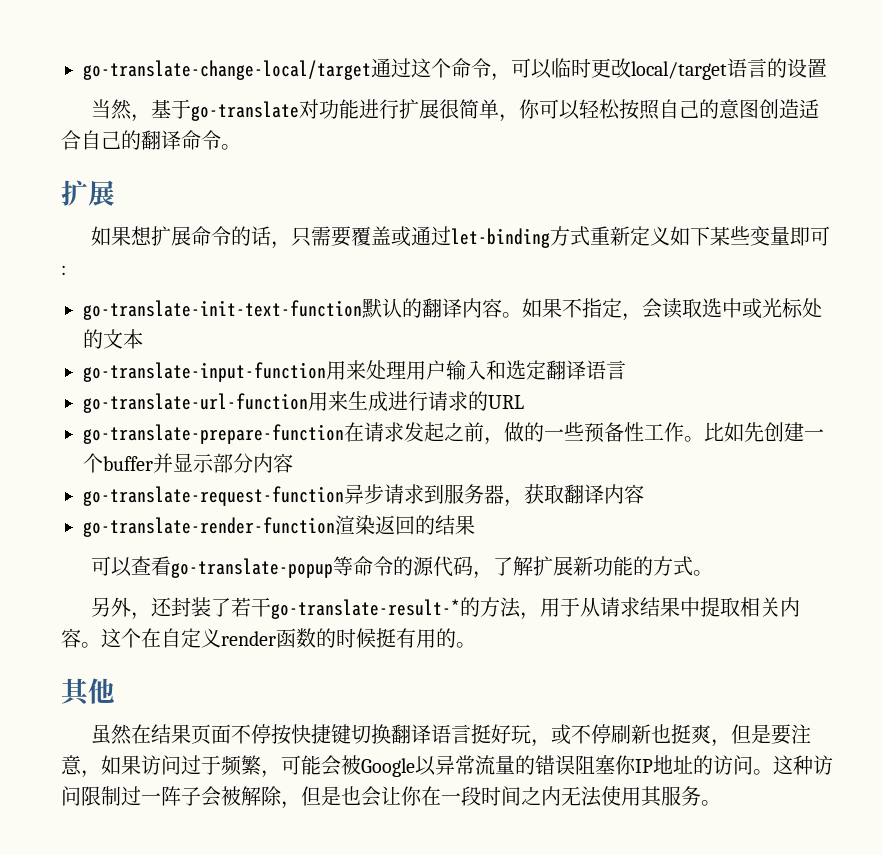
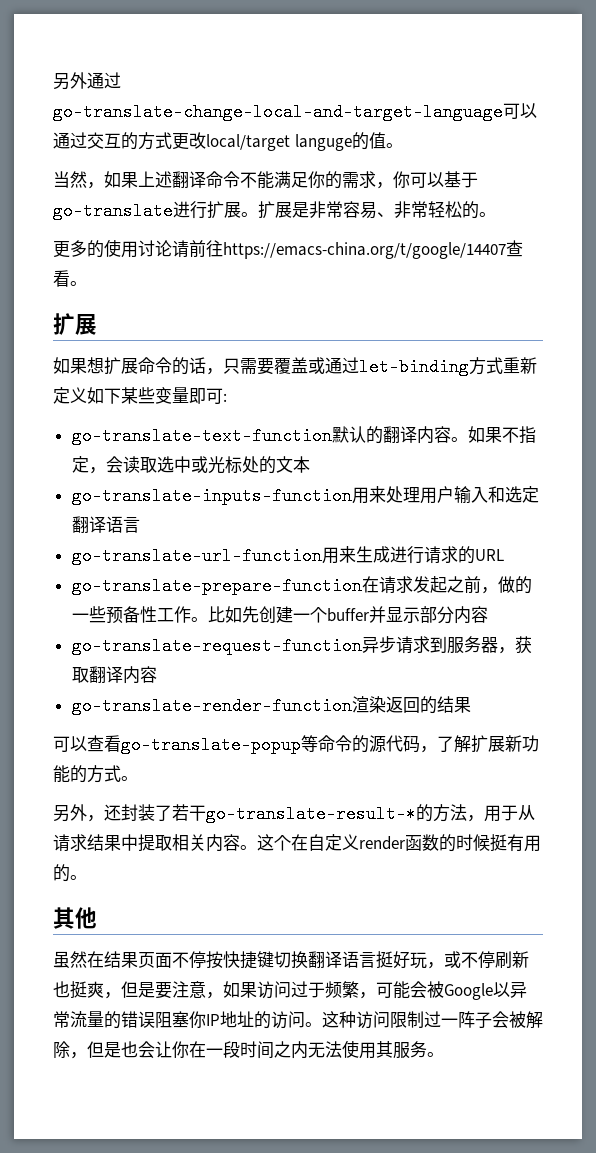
[83,58,827,81] [91,99,152,122] go-translate-change-local/target通过这个命令，可以临时更改local/target语言的设置 // 当然， -> [53,72,121,90] [53,103,537,121] [53,132,403,151] [53,171,444,189] 另外通过go-translate-change-local-and-target-language可以通过交互的方式更改local/target languge的值。 // 当然，如果上述翻译命令不能满足你的需求，你可以
[299,99,360,119] 对功能 -> (173, 211) none
[439,99,820,122] [61,130,221,150] 很简单，你可以轻松按照自己的意图创造适合自己的翻译命令 -> [241,201,496,219] [53,239,523,259] [53,270,70,287] 。扩展是非常容易、非常轻松的。 // 更多的使用讨论请前往https://emacs-china.org/t/google/14407查看
[83,300,362,320] go-translate-init-text-function -> [71,427,332,445] go-translate-text-function
[83,362,326,382] go-translate-input-function -> [71,487,352,505] go-translate-inputs-function

